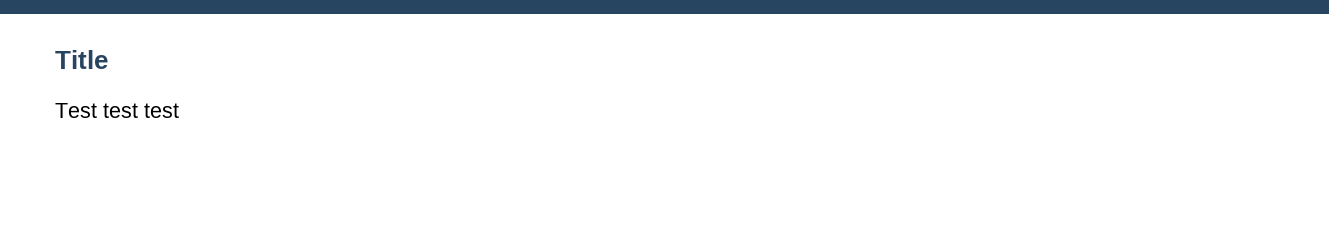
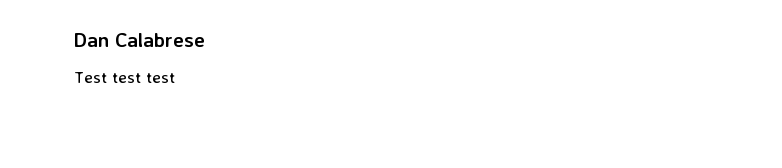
[55,50,108,69] Title -> [74,33,205,47] Dan Calabrese

